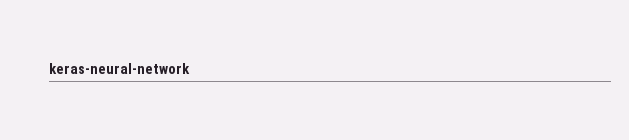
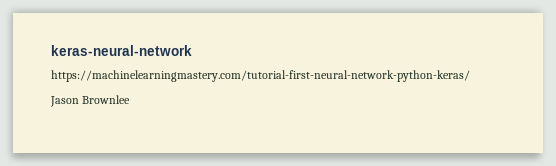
(190, 68) none -> [51,70,470,82] [50,95,131,107] // https://machinelearningmastery.com/tutorial-first-neural-network-python-keras/ // Jason Brownlee

